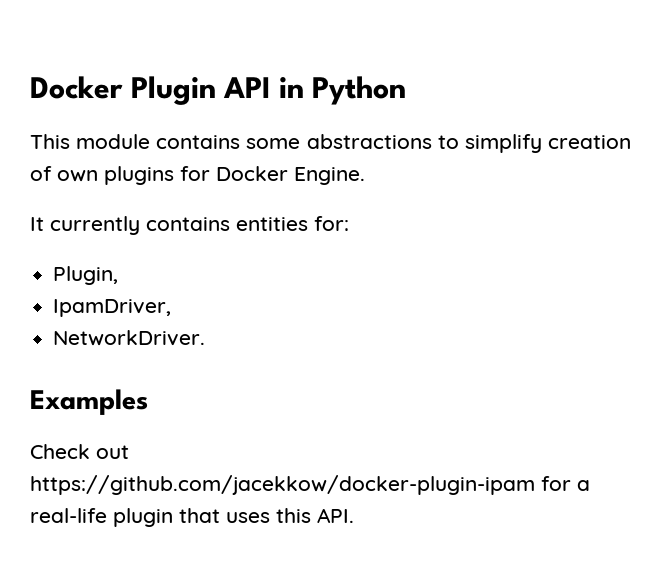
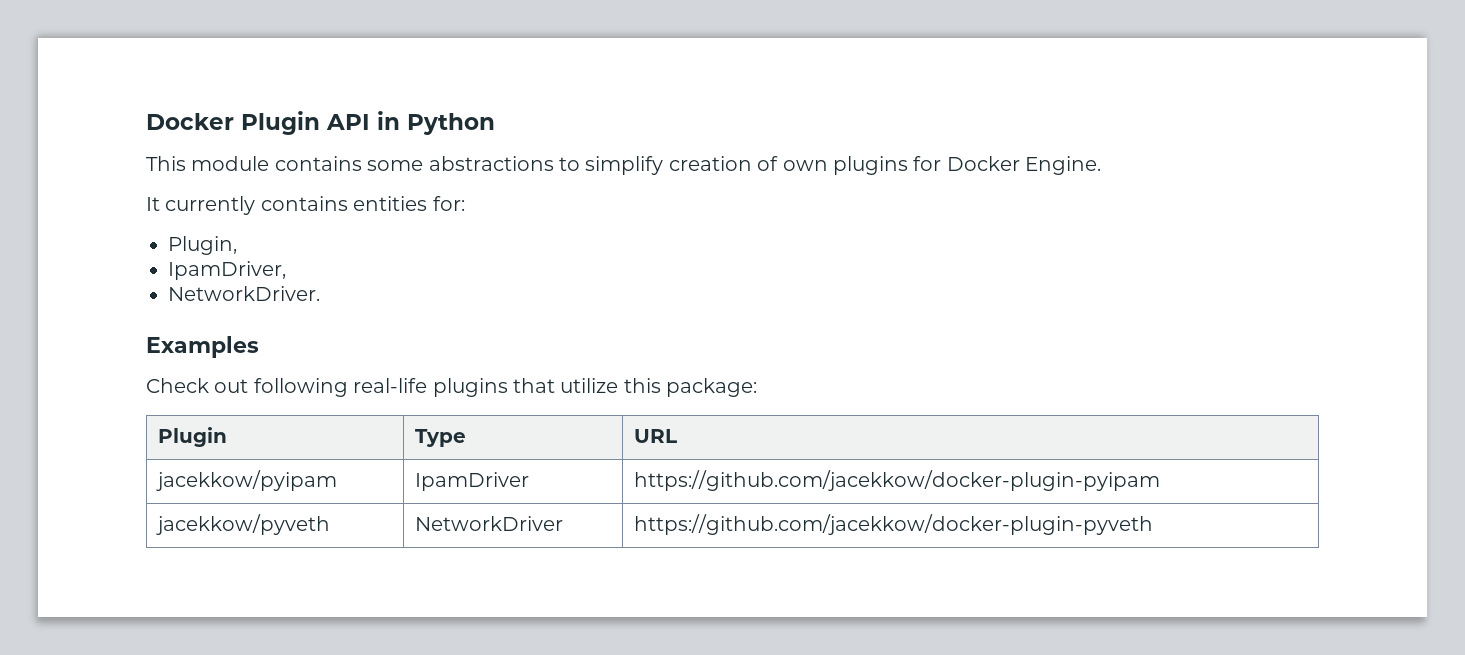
[30,475,590,495] [30,508,354,527] https://github.com/jacekkow/docker-plugin-ipam for a real-life plugin that uses this API. -> [253,378,758,397] [158,427,228,447] [415,429,467,447] [634,429,678,443] [156,470,338,491] [415,472,530,491] [634,470,1161,491] [156,514,331,535] [415,516,564,531] [634,514,1154,535] following real-life plugins that utilize this package: // Plugin | Type | URL // jacekkow/pyipam | IpamDriver | https://github.com/jacekkow/docker-plugin-pyipam // jacekkow/pyveth | NetworkDriver | https://github.com/jacekkow/docker-plugin-pyveth

